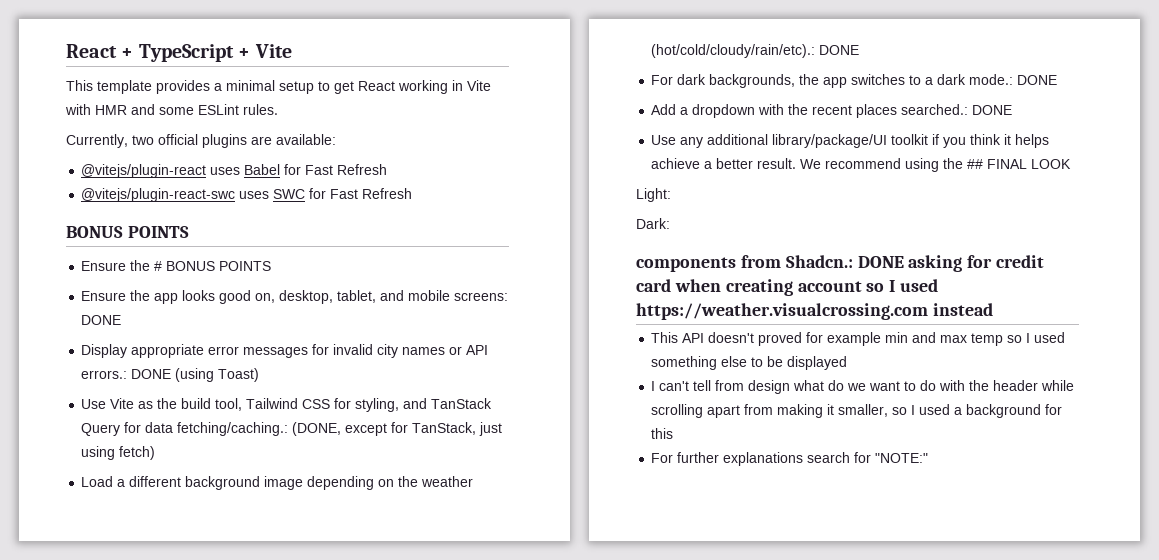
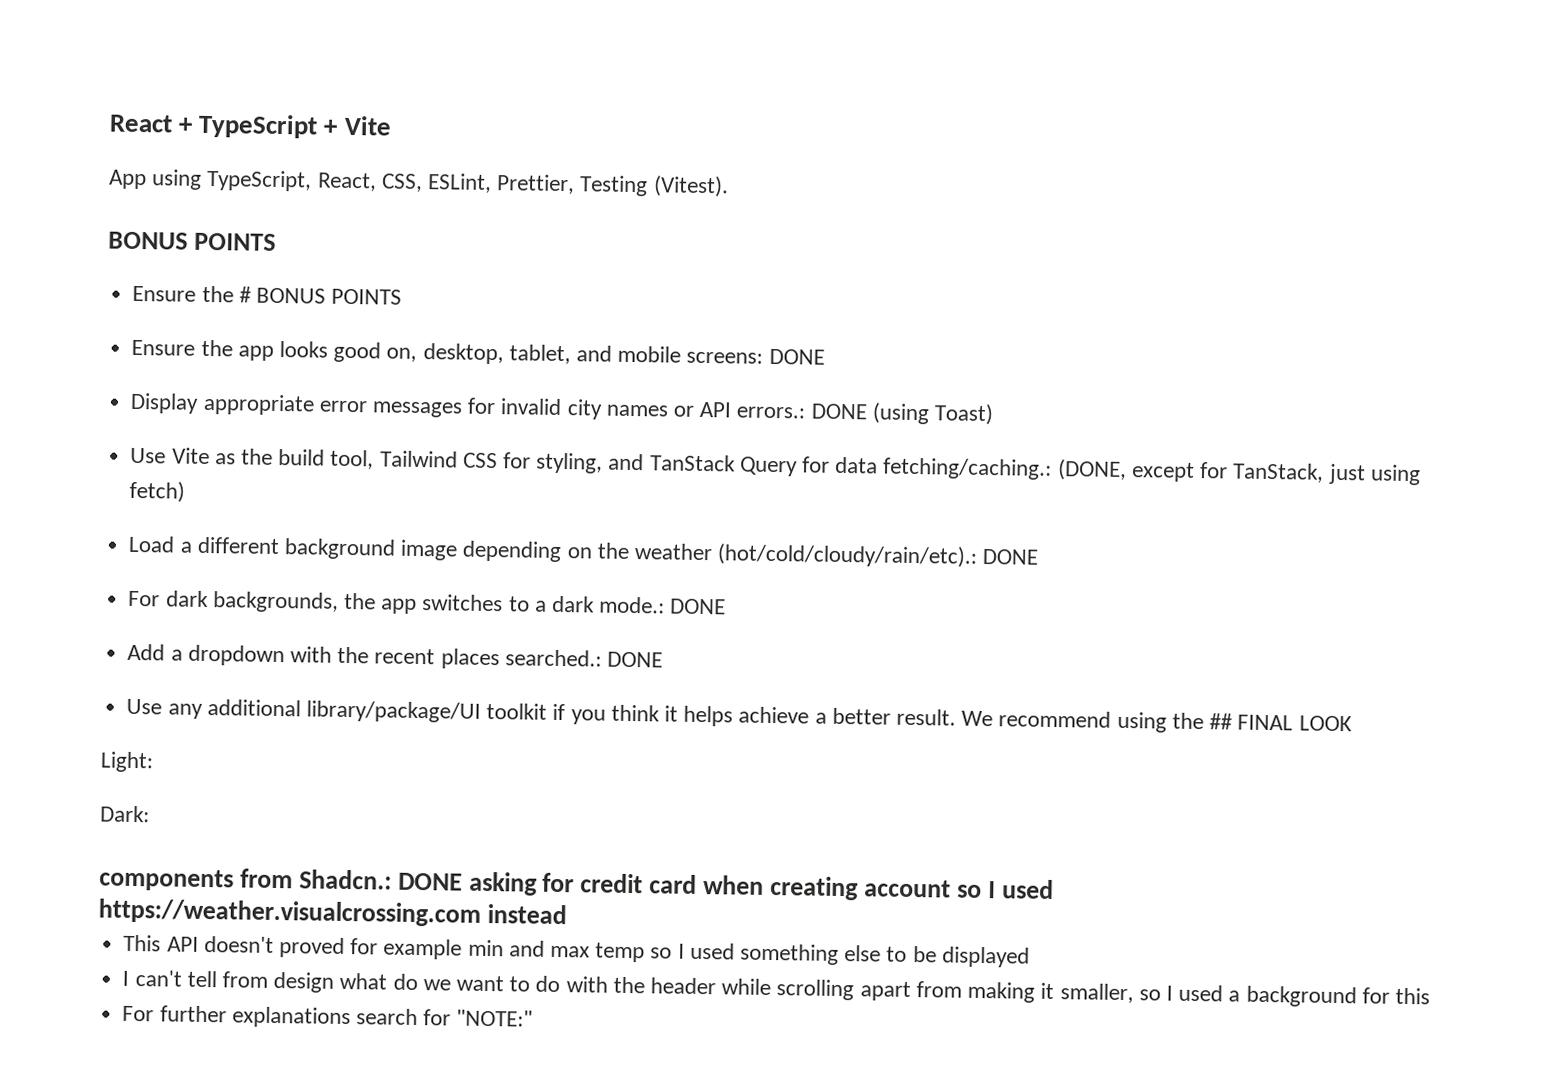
[66,80,491,94] [65,104,278,115] [66,134,336,148] [81,164,388,178] [81,188,413,202] This template provides a minimal setup to get React working in Vite with HMR and some ESLint rules. // Currently, two official plugins are available: // @vitejs/plugin-react uses Babel for Fast Refresh // @vitejs/plugin-react-swc uses SWC for Fast Refresh -> [108,169,729,198] App using TypeScript, React, CSS, ESLint, Prettier, Testing (Vitest).

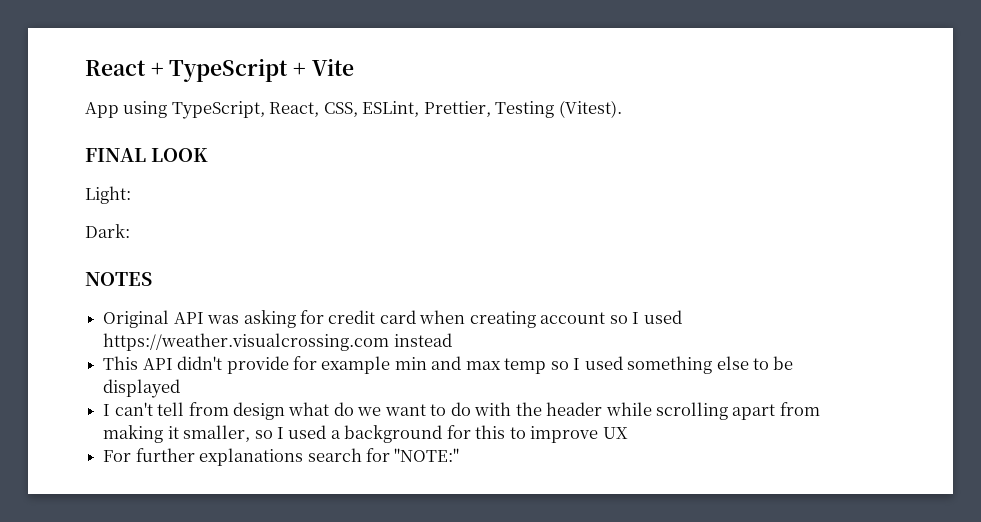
[108,231,276,251] [132,285,403,305] [131,339,825,365] [130,392,995,426] [130,447,1421,486] [129,480,186,503] [128,535,1039,568] [128,590,727,615] [127,643,663,670] [126,698,1234,733] BONUS POINTS // Ensure the # BONUS POINTS // Ensure the app looks good on, desktop, tablet, and mobile screens: DONE // Display appropriate error messages for invalid city names or API errors.: DONE (using Toast) // Use Vite as the build tool, Tailwind CSS for styling, and TanStack Query for data fetching/caching.: (DONE, except for TanStack, just using fetch) // Load a different background image depending on the weather (hot/cold/cloudy/rain/etc).: DONE // For dark backgrounds, the app switches to a dark mode.: DONE // Add a dropdown with the recent places searched.: DONE // Use any additional library/package/UI toolkit if you think it helps achieve a better result. We recommend using the ## -> (622, 109) none
[99,868,463,892] components from Shadcn.: DONE -> [85,272,152,286] [103,310,240,328] NOTES // Original API was
[203,935,345,958] doesn't proved -> [177,356,289,374] didn't provide
(1430, 996) none -> [509,426,628,443] to improve UX

